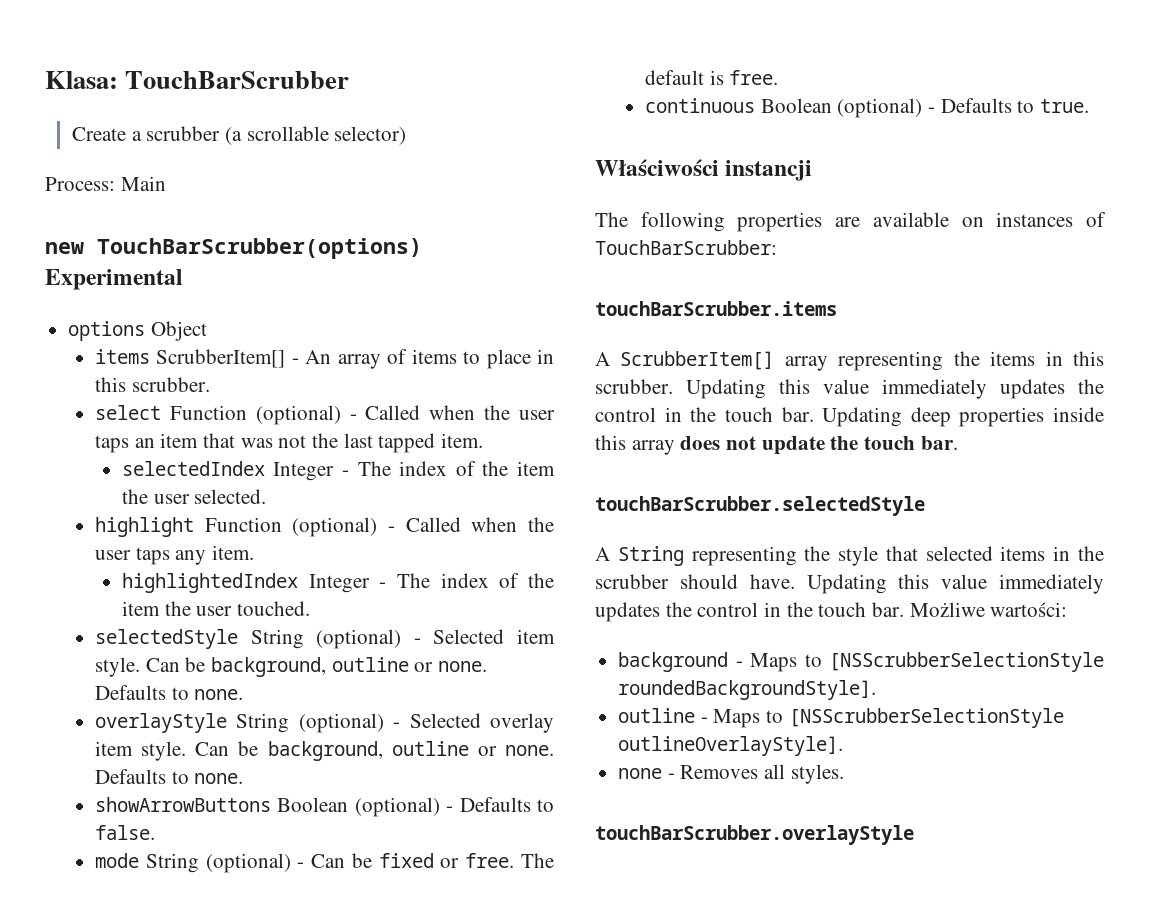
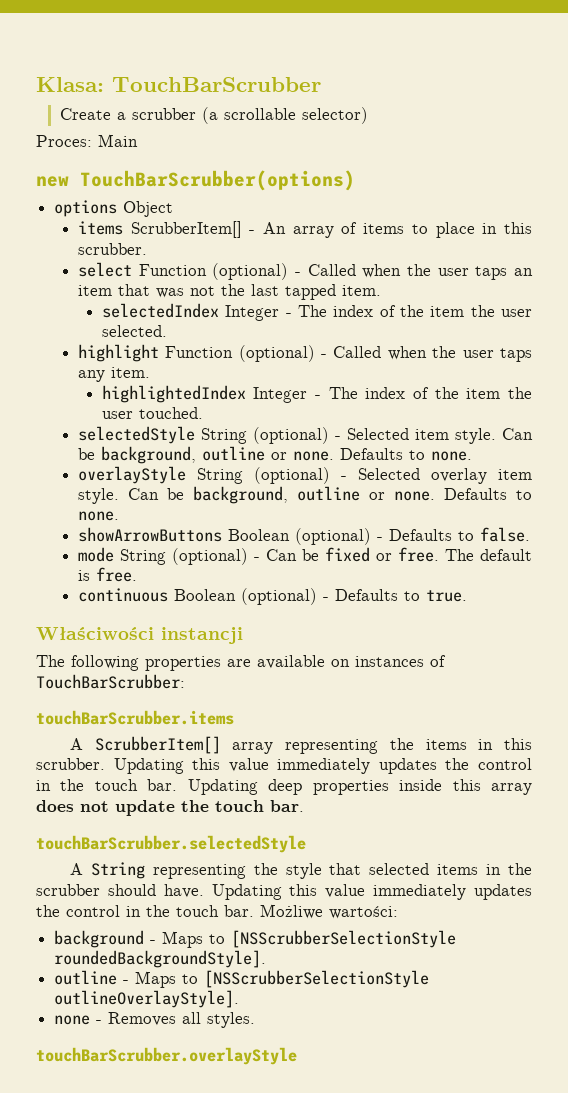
[45,177,115,191] Process: -> [36,135,92,147] Proces:
[45,269,183,290] Experimental -> (355, 180) none

